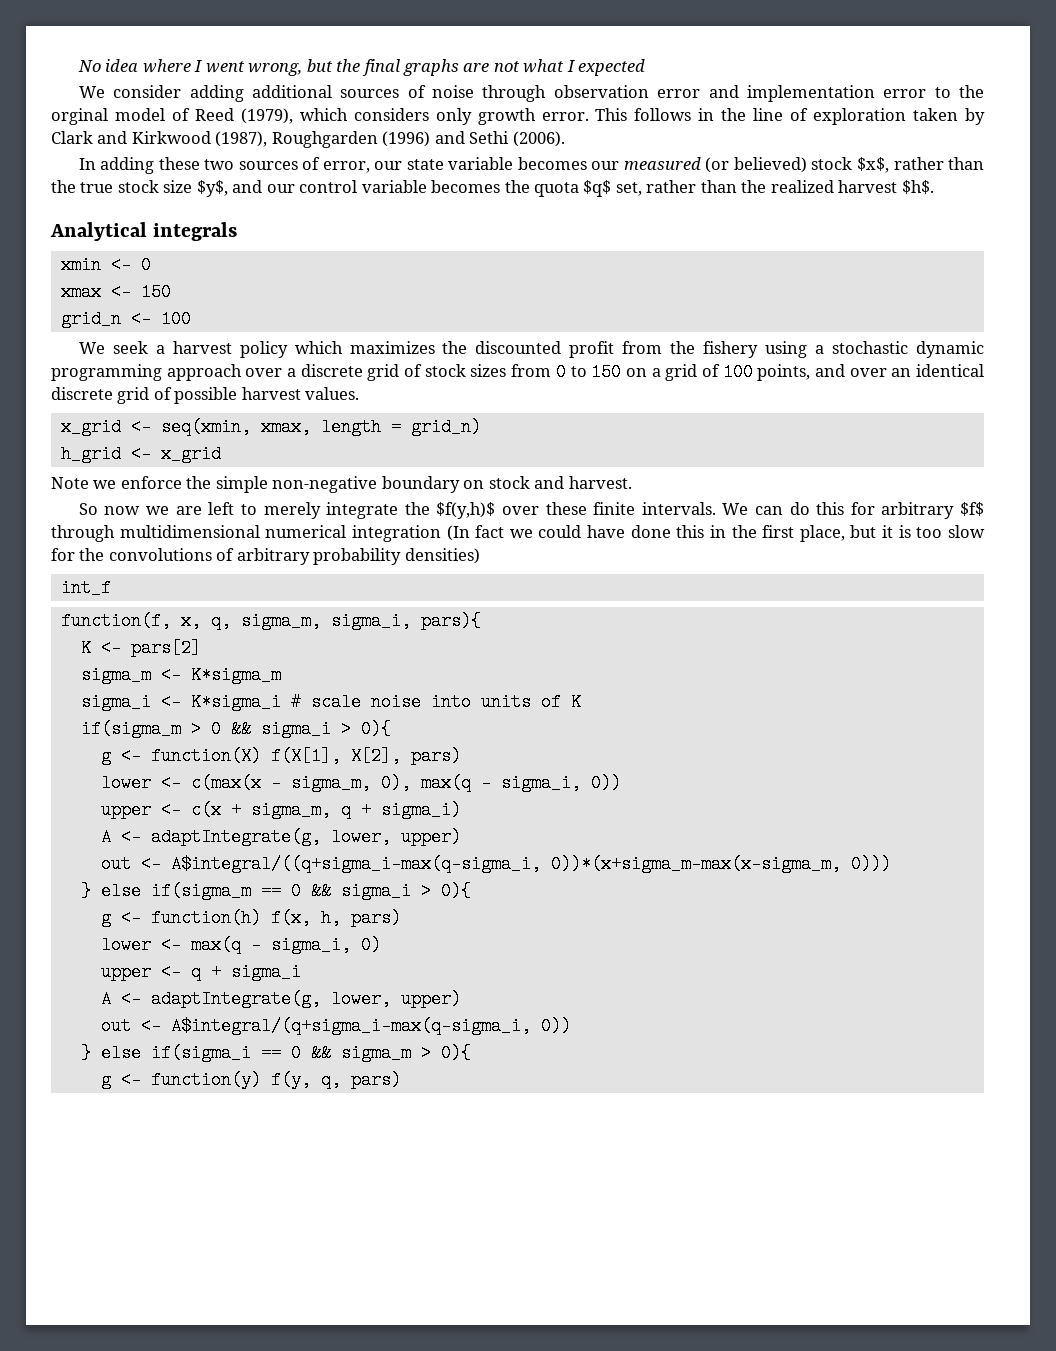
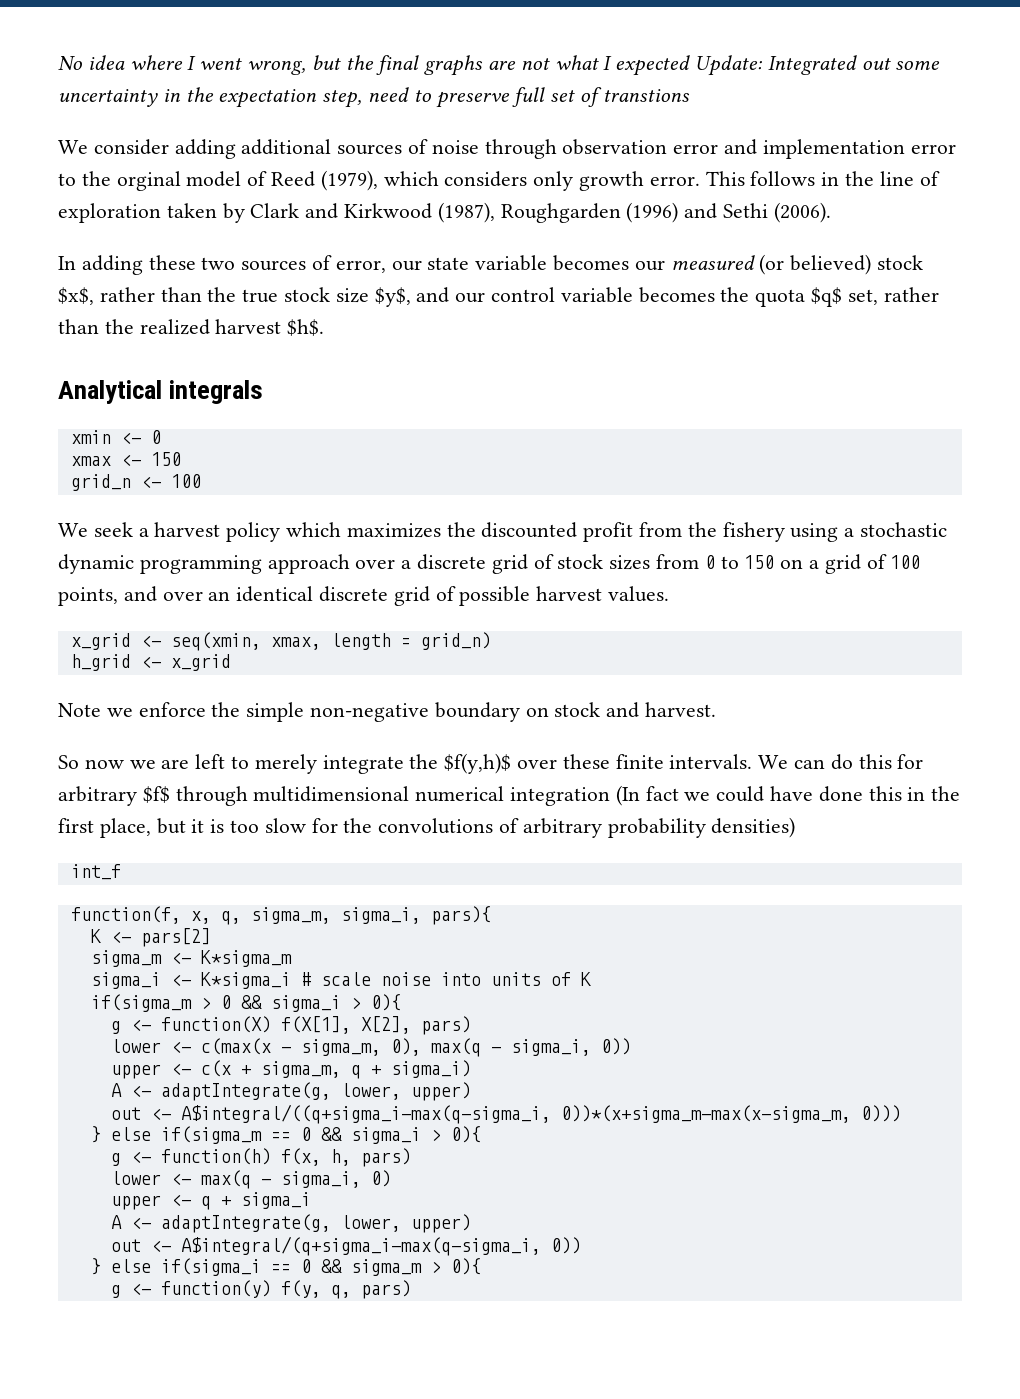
(646, 67) none -> [695,55,941,76] [58,87,690,108] Update: Integrated out some uncertainty in the expectation step, need to preserve full set of transtions

